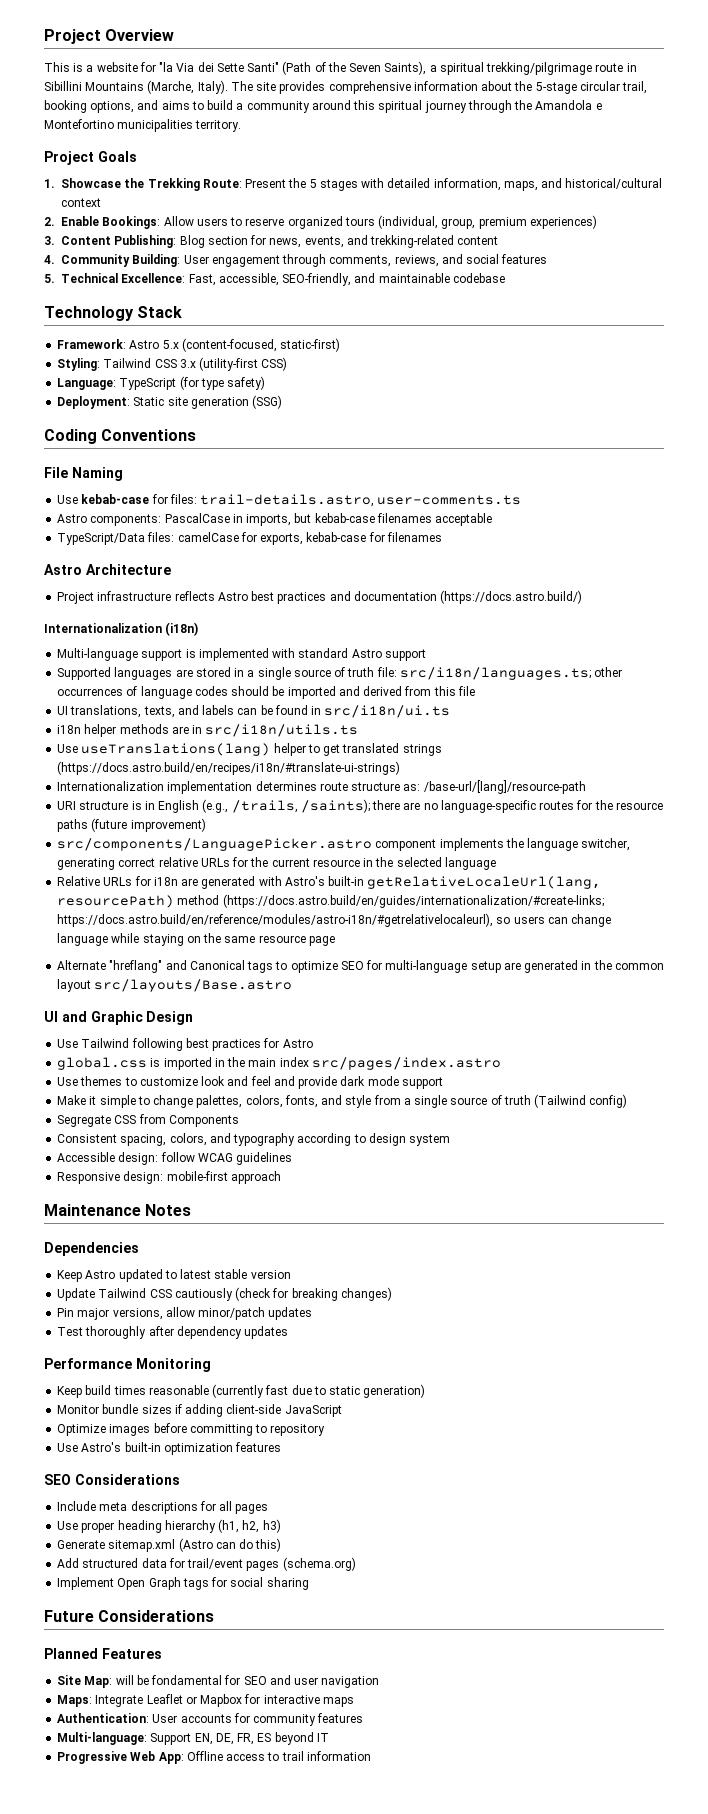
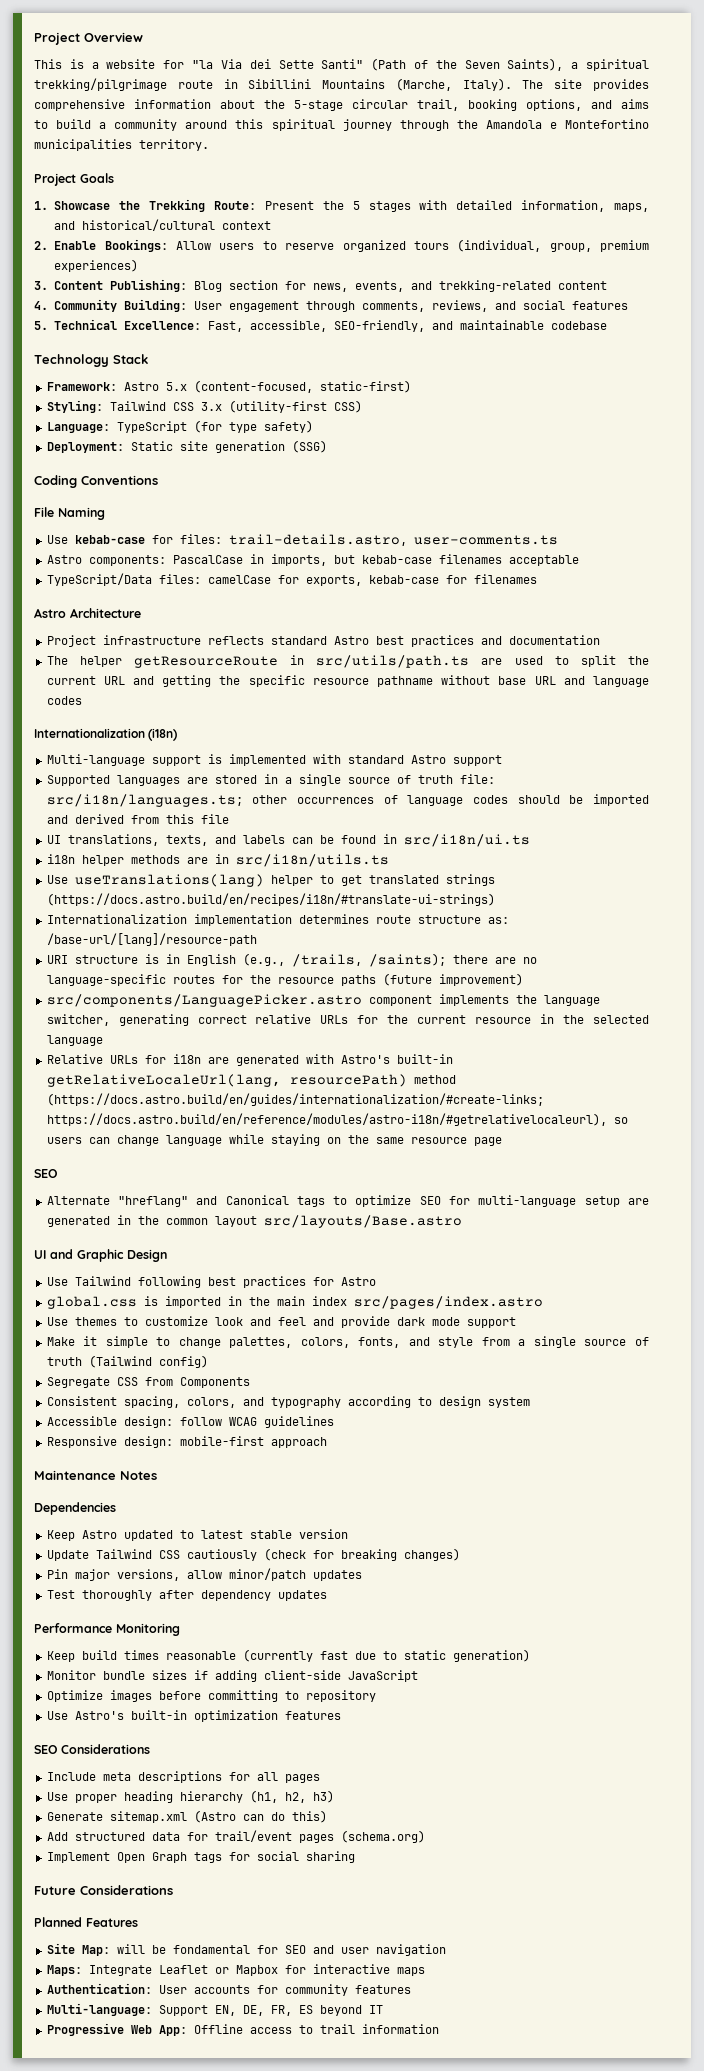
(215, 596) none -> [270,636,327,645] standard
[440,590,583,604] (https://docs.astro.build/) -> [46,655,649,668] [46,675,649,687] [46,696,82,705] // The helper getResourceRoute in src/utils/path.ts are used to split the current URL and getting the specific resource pathname without base URL and language codes
(335, 941) none -> [34,1169,57,1178] // SEO

